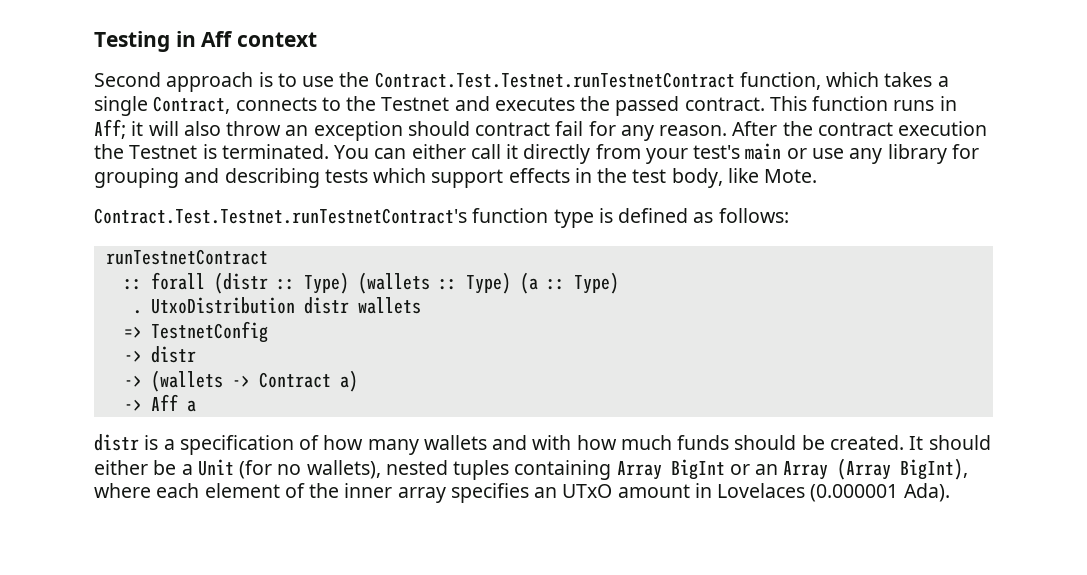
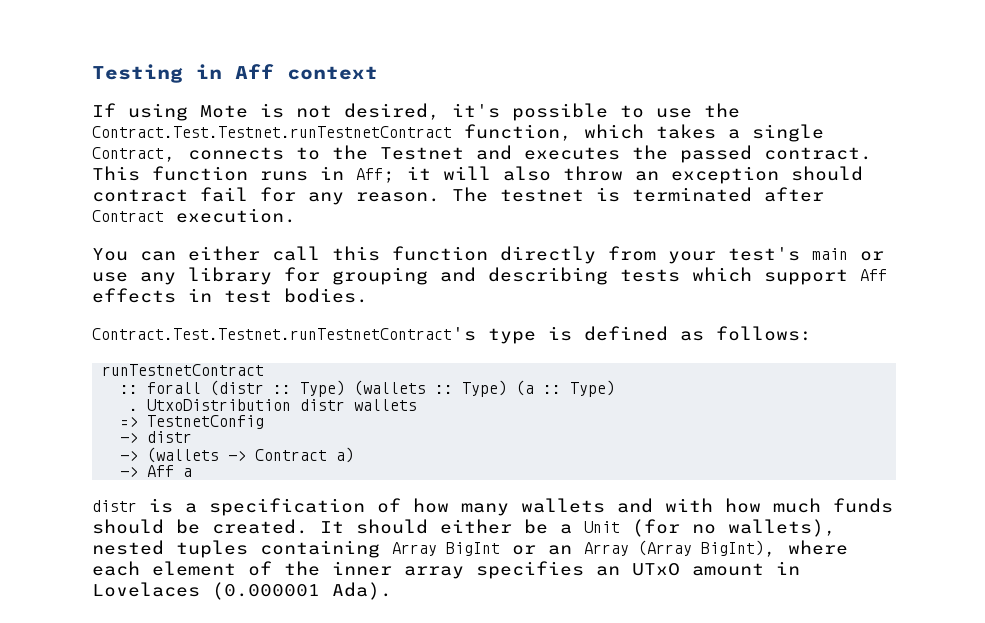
[94,72,273,92] Second approach is -> [92,103,608,121] If using Mote is not desired, it's possible
[732,121,988,136] [94,144,329,159] After the contract execution the Testnet is terminated. -> [452,187,824,202] [92,208,296,223] The testnet is terminated after Contract execution. //
[506,144,519,159] it -> [332,246,488,261] this function
(504, 178) none -> [860,269,887,281] Aff
[597,168,818,188] the test body, like Mote. -> [224,288,368,303] test bodies.
[472,208,549,223] function -> (476, 334) none

